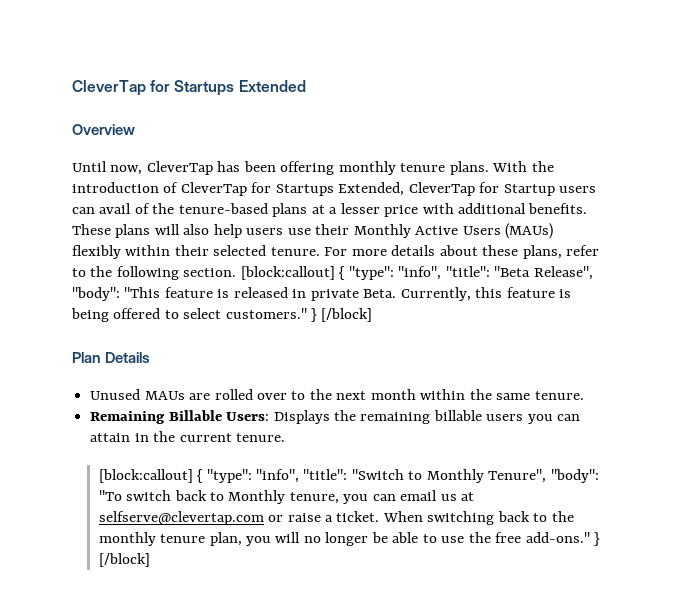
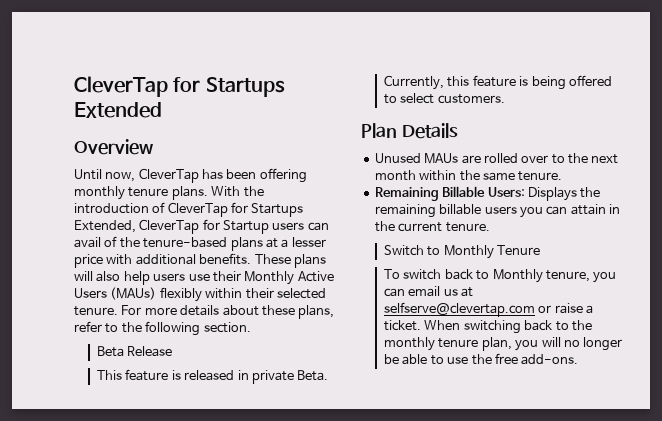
[240,266,593,280] [72,287,161,301] [block:callout] { "type": "info", "title": "Beta Release", "body": "This -> [97,346,173,357] [97,370,123,380] // Beta Release // This
[225,308,372,322] customers." } [/block] -> [437,94,505,104] customers.
[98,469,599,483] [98,490,122,501] [block:callout] { "type": "info", "title": "Switch to Monthly Tenure", "body": "To -> [384,245,541,259] [384,269,401,279] Switch to Monthly Tenure // To
[525,532,601,546] [98,553,150,567] add-ons." } [/block] -> [521,354,579,365] add-ons.

